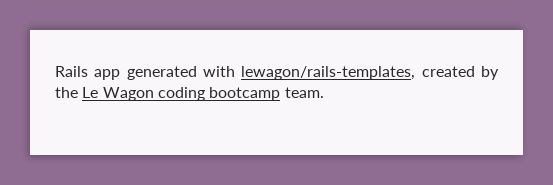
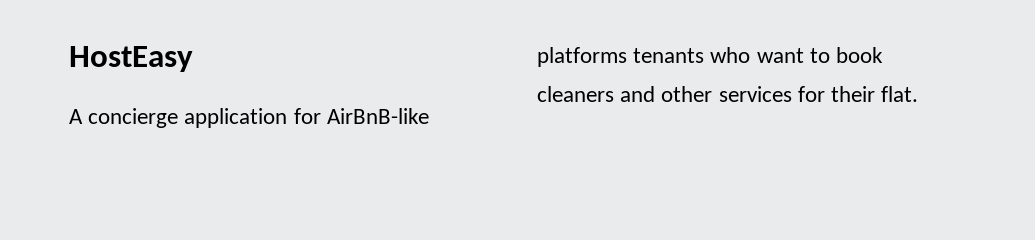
[55,66,499,80] [55,87,324,101] Rails app generated with lewagon/rails-templates, created by the Le Wagon coding bootcamp team. -> [69,46,193,72] [69,108,429,128] [537,47,884,67] [537,86,919,102] HostEasy // A concierge application for AirBnB-like platforms tenants who want to book cleaners and other services for their flat.

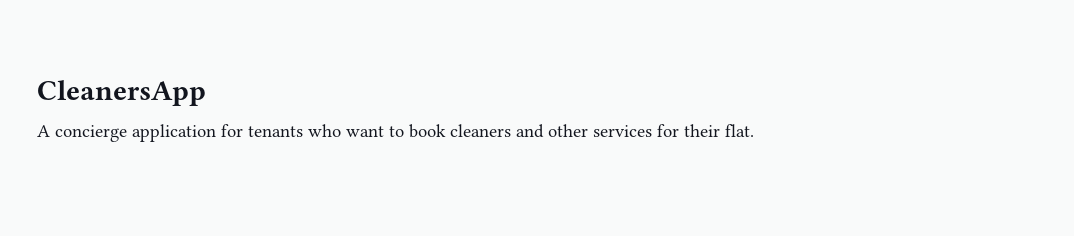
[69,46,193,72] HostEasy -> [37,80,206,106] CleanersApp
[326,108,429,124] [537,47,627,67] AirBnB-like platforms -> (243, 130) none

